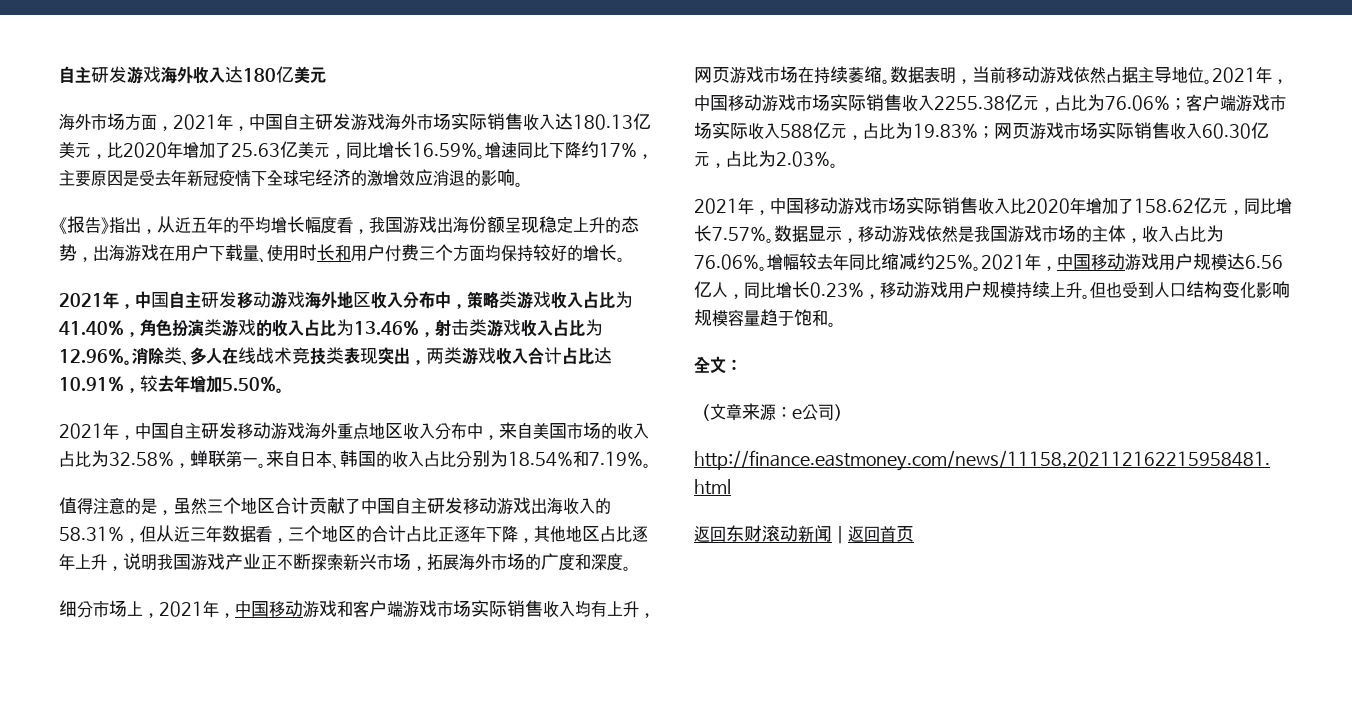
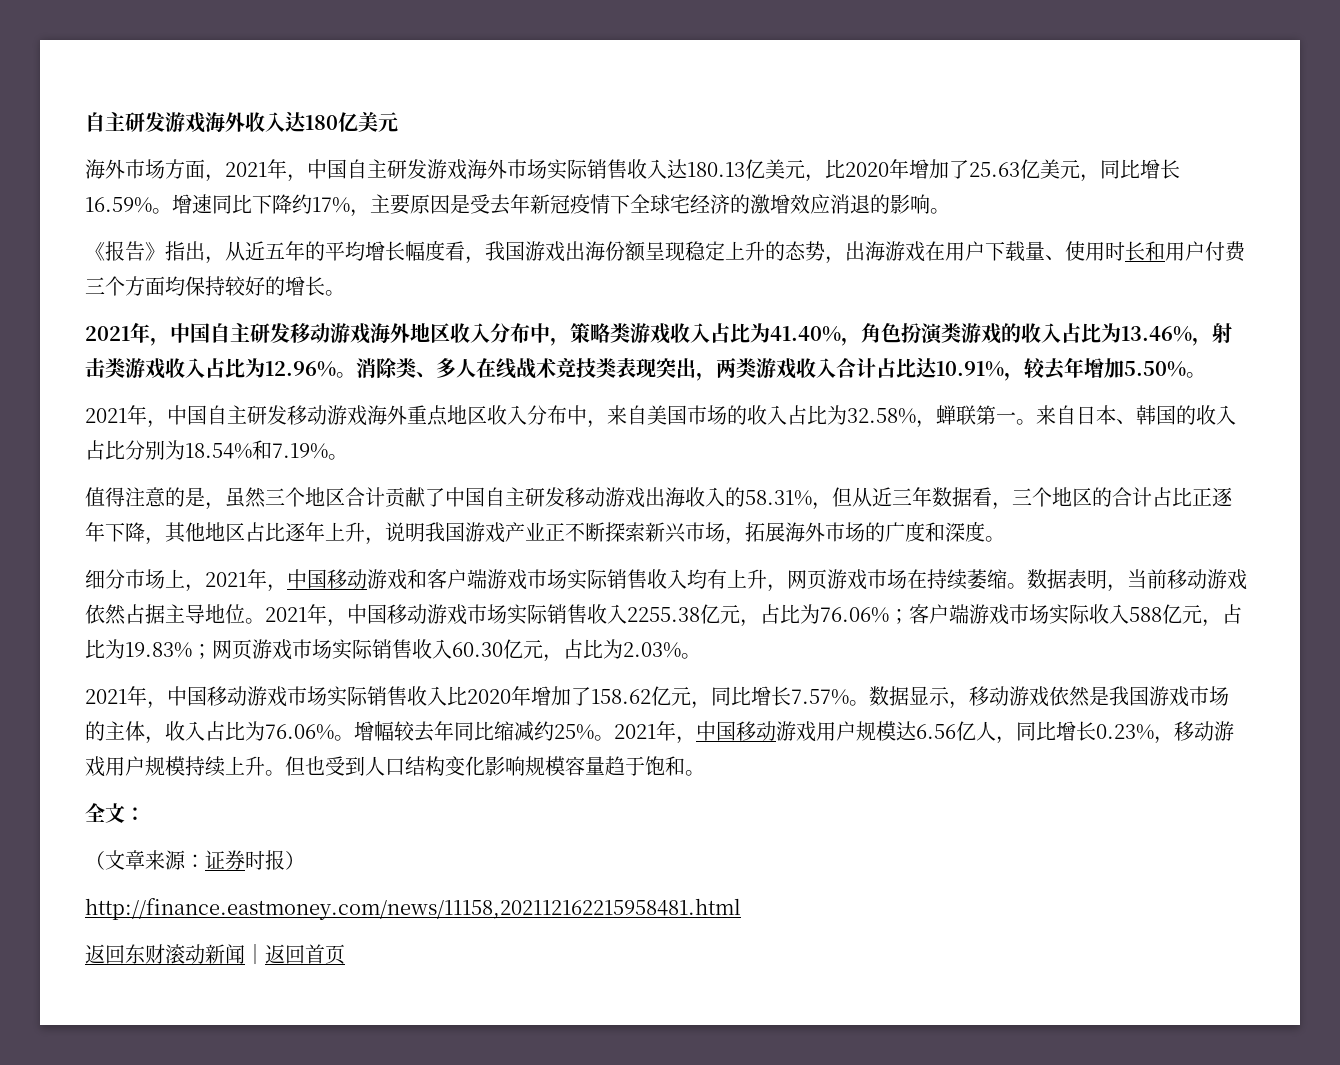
[792,404,834,420] e公司 -> [205,850,285,870] 证券时报

